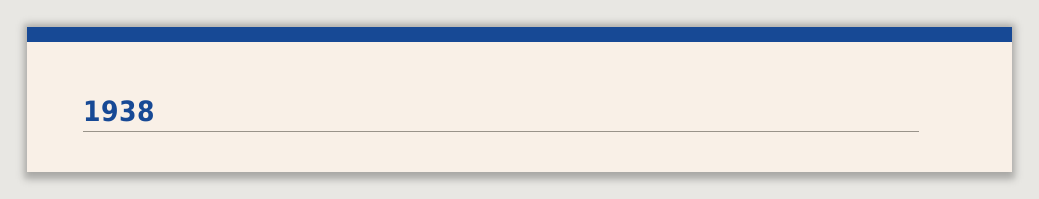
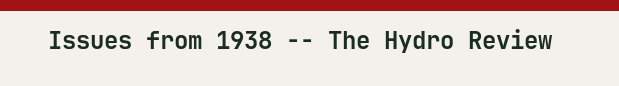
[83,100,155,122] 1938 -> [48,29,553,53] Issues from 1938 -- The Hydro Review

